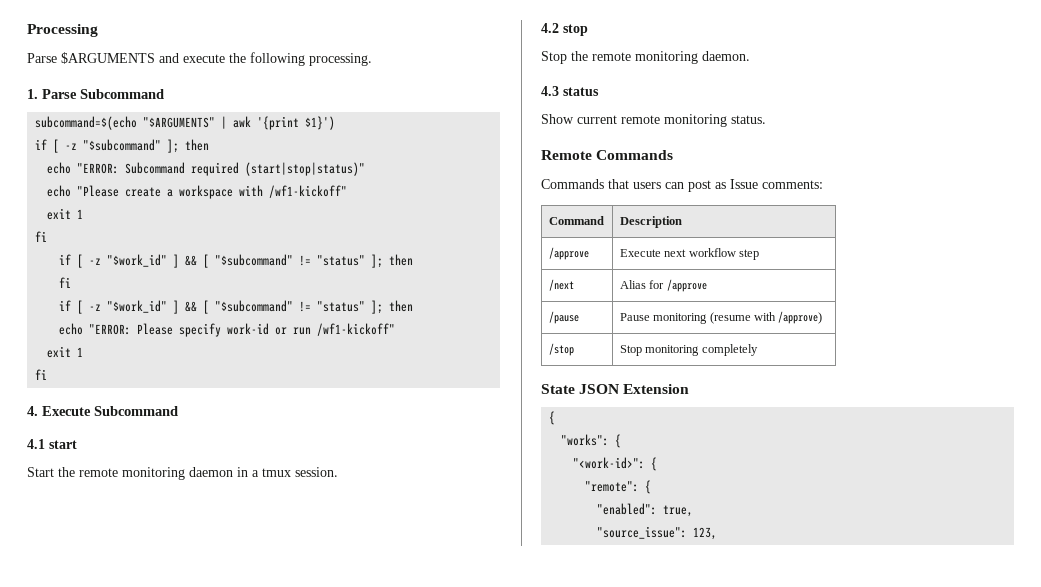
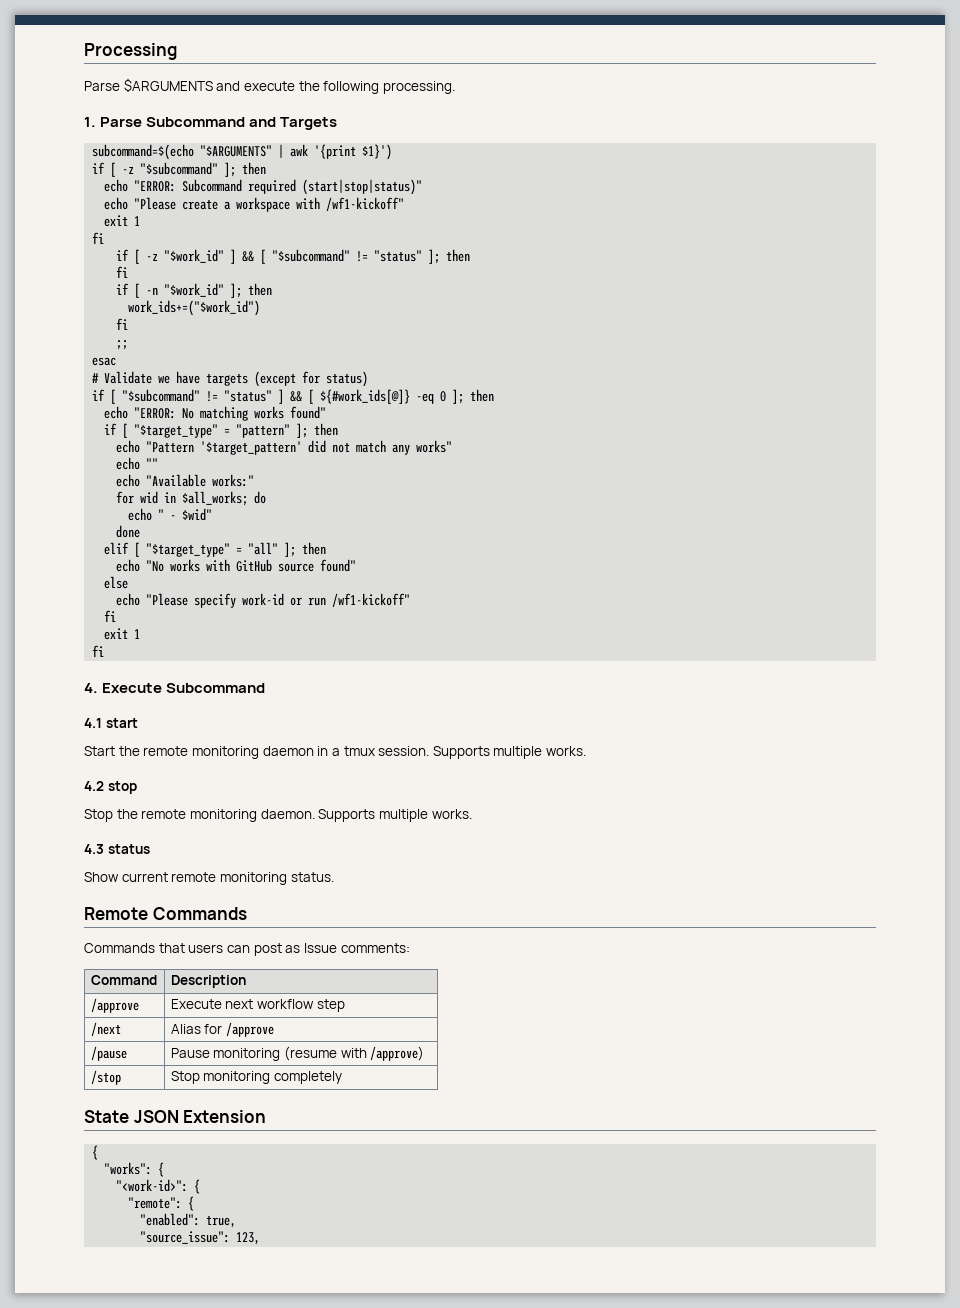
(164, 94) none -> [249,117,338,130] and Targets
[89,300,414,314] [59,323,174,335] -z "$work_id" ] && [ "$subcommand" != "status" ]; then // echo "ERROR: Please -> [146,283,273,298] [128,300,261,316] [116,318,129,330] [116,339,129,350] [92,357,117,366] [92,371,369,387] [92,389,495,404] [104,406,327,421] [104,423,339,438] [116,440,453,455] [116,457,159,470] [116,474,255,487] [116,491,267,506] [128,508,213,521] [116,525,141,538] [104,542,327,557] [116,559,357,572] [104,576,129,589] [116,593,189,606] -n "$work_id" ]; then // work_ids+=("$work_id") // fi // ;; // esac // # Validate we have targets (except for status) // if [ "$subcommand" != "status" ] && [ ${#work_ids[@]} -eq 0 ]; then // echo "ERROR: No matching works found" // if [ "$target_type" = "pattern" ]; then // echo "Pattern '$target_pattern' did not match any works" // echo "" // echo "Available works:" // for wid in $all_works; do // echo " - $wid" // done // elif [ "$target_type" = "all" ]; then // echo "No works with GitHub source found" // else // echo "Please
(396, 329) none -> [104,610,117,622] // fi
(338, 472) none -> [432,746,587,759] Supports multiple works.
(750, 56) none -> [318,809,472,822] Supports multiple works.

